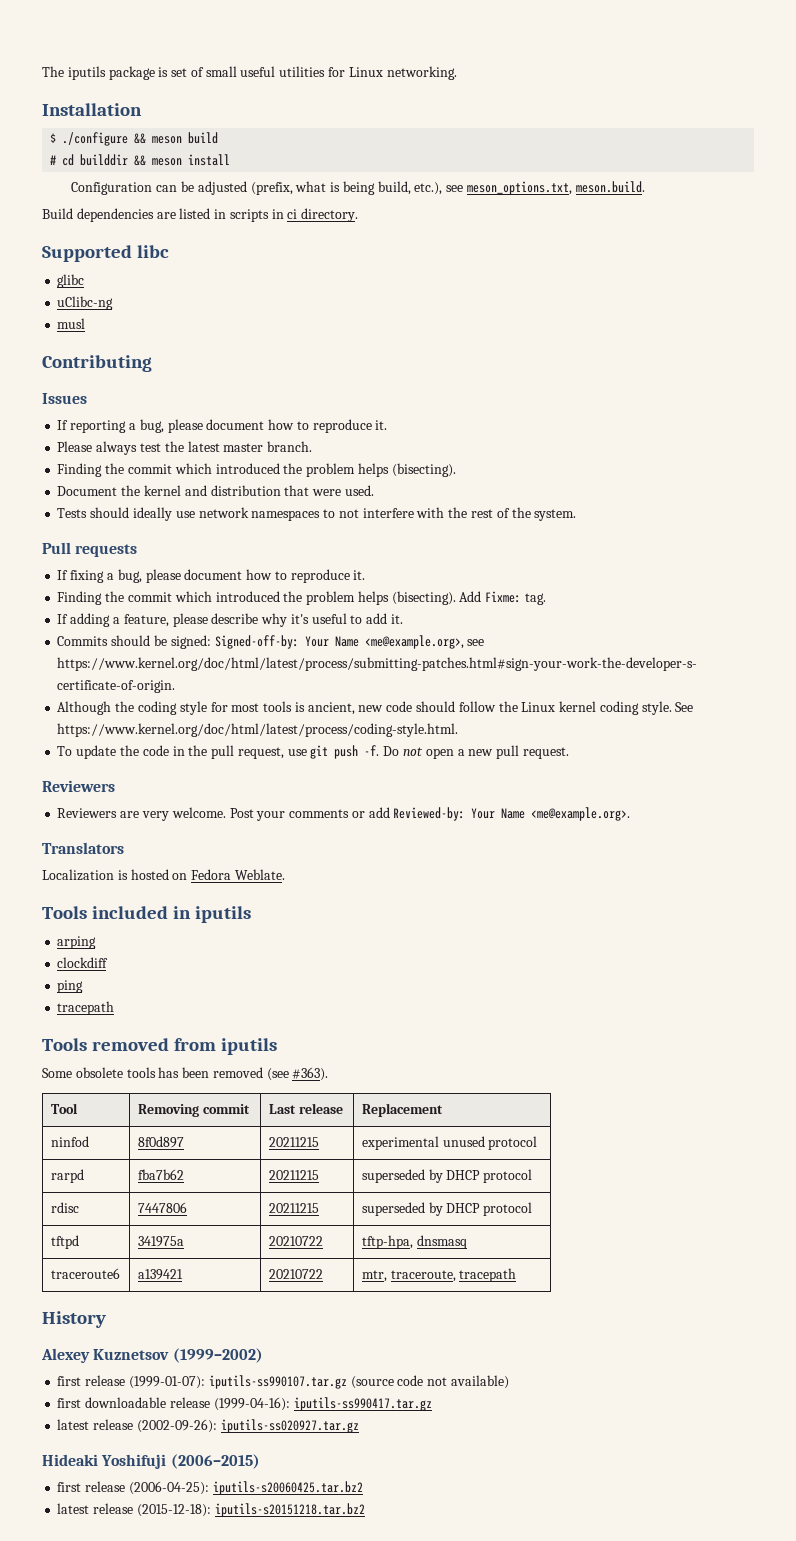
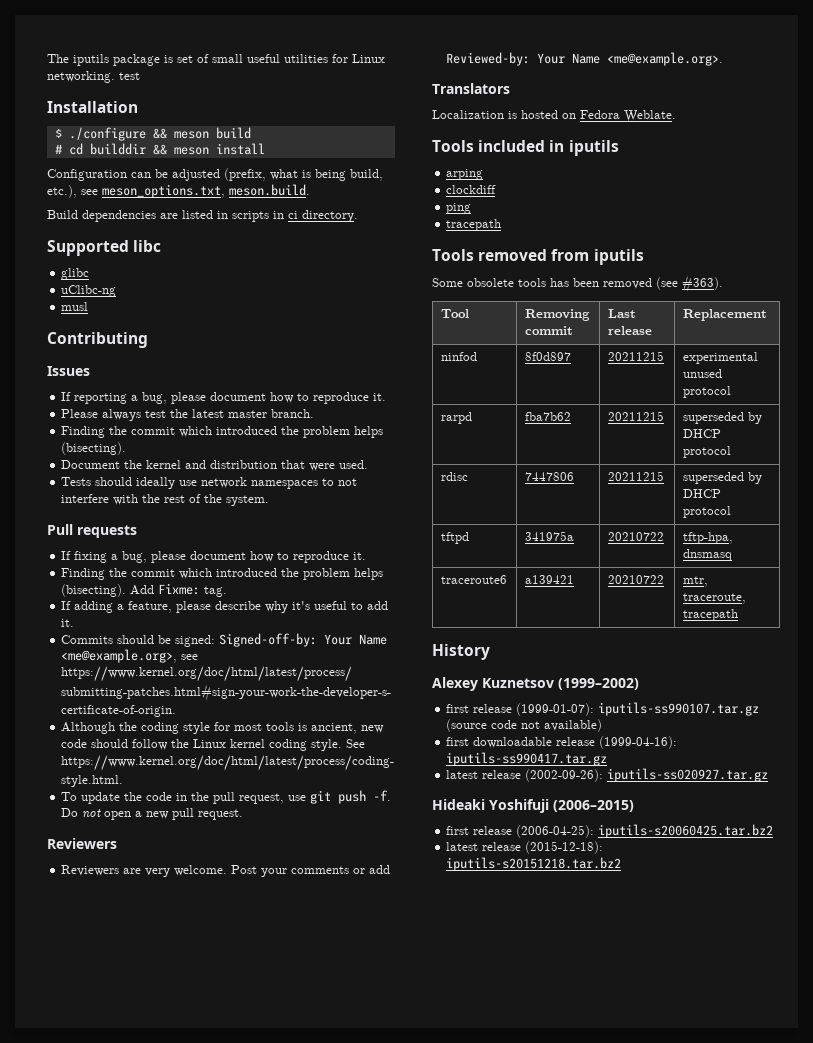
(457, 73) none -> [119,72,140,80] test

